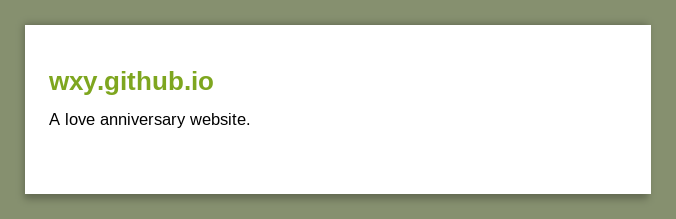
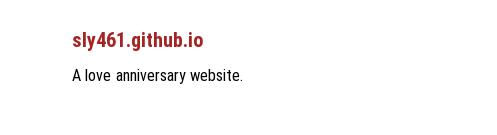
[48,71,214,95] wxy.github.io -> [72,32,203,51] sly461.github.io

